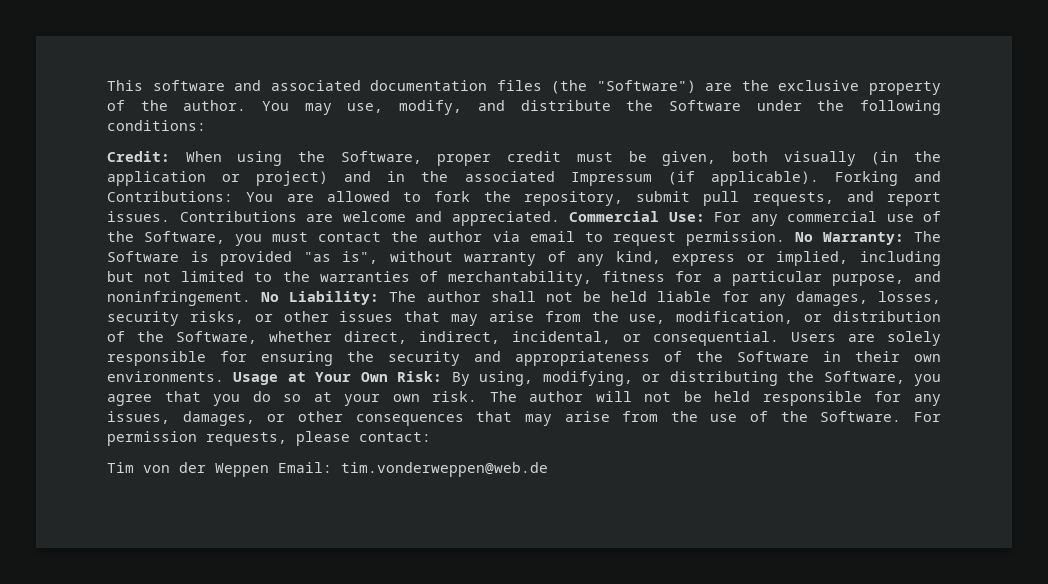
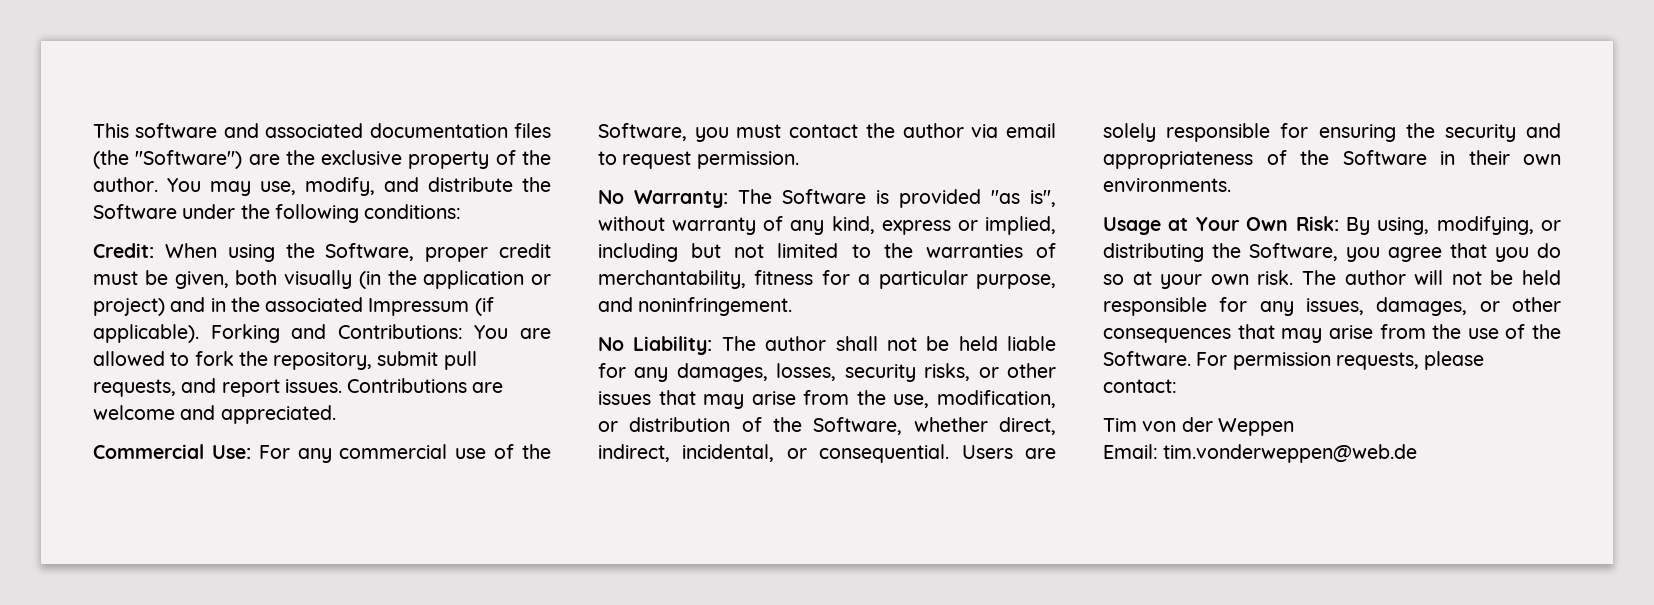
(560, 218) none -> (336, 414) //
(785, 238) none -> (799, 160) //
(251, 298) none -> (793, 306) //
(224, 376) none -> (1231, 185) //
(269, 470) none -> (1294, 427) //

